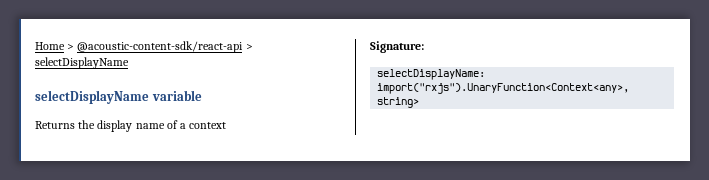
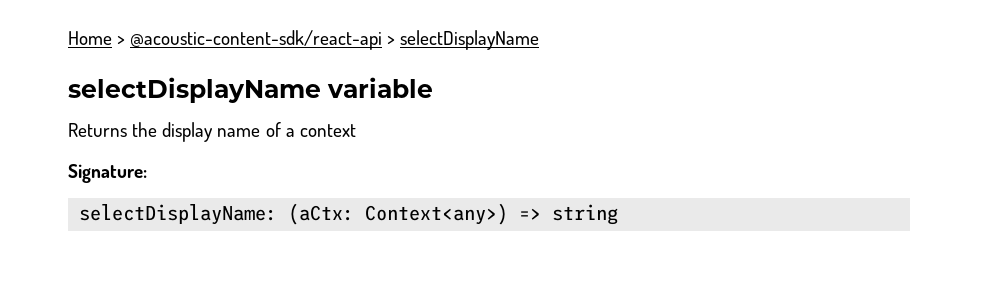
[377,83,630,94] [377,97,420,108] import("rxjs").UnaryFunction<Context<any>, string> -> [288,203,619,225] (aCtx: Context<any>) => string

